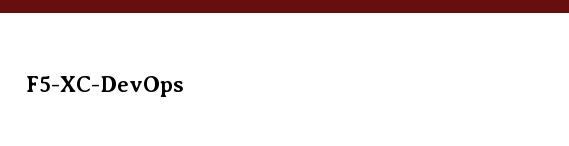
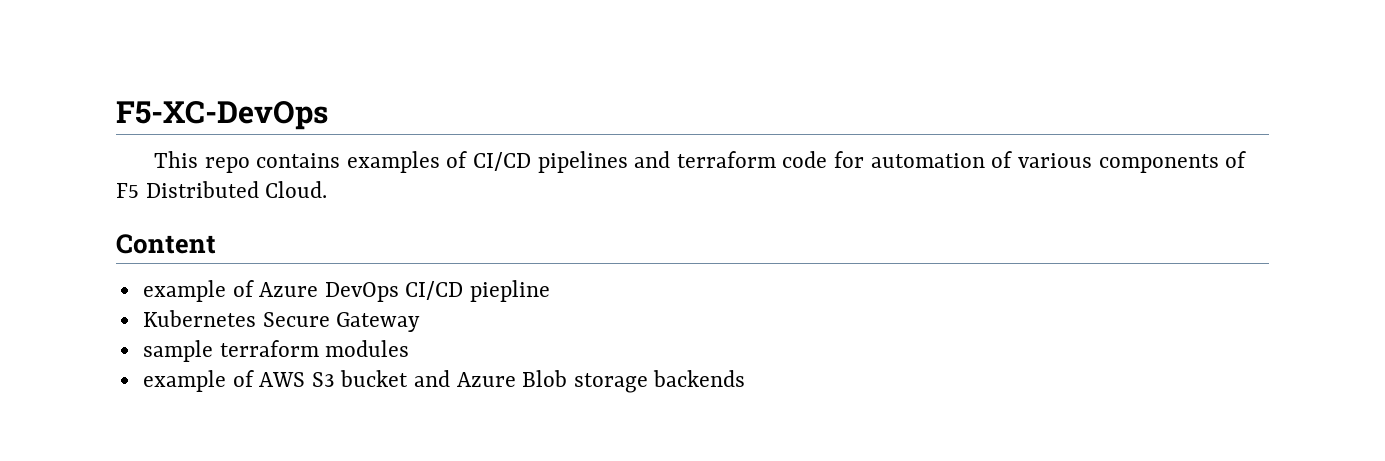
(184, 86) none -> [153,151,1247,173] [116,181,328,198] [116,234,216,254] [142,280,551,302] [142,310,421,332] [142,340,410,362] [142,370,746,393] // This repo contains examples of CI/CD pipelines and terraform code for automation of various components of F5 Distributed Cloud. // Content // example of Azure DevOps CI/CD piepline // Kubernetes Secure Gateway // sample terraform modules // example of AWS S3 bucket and Azure Blob storage backends

